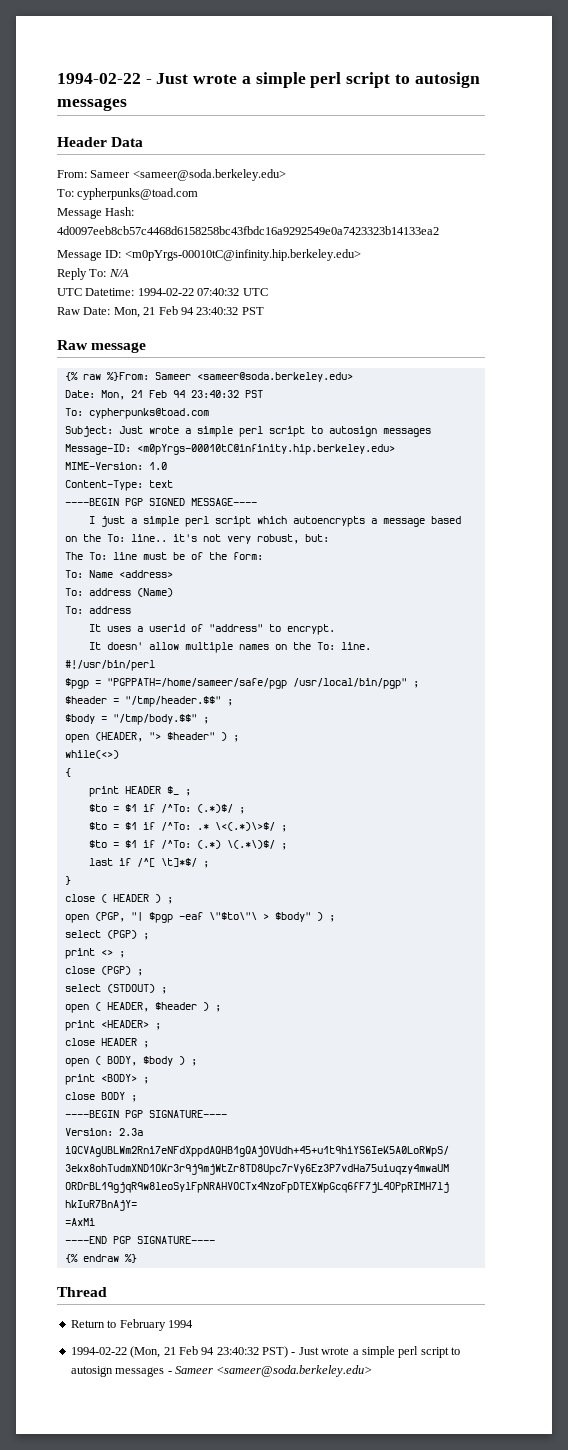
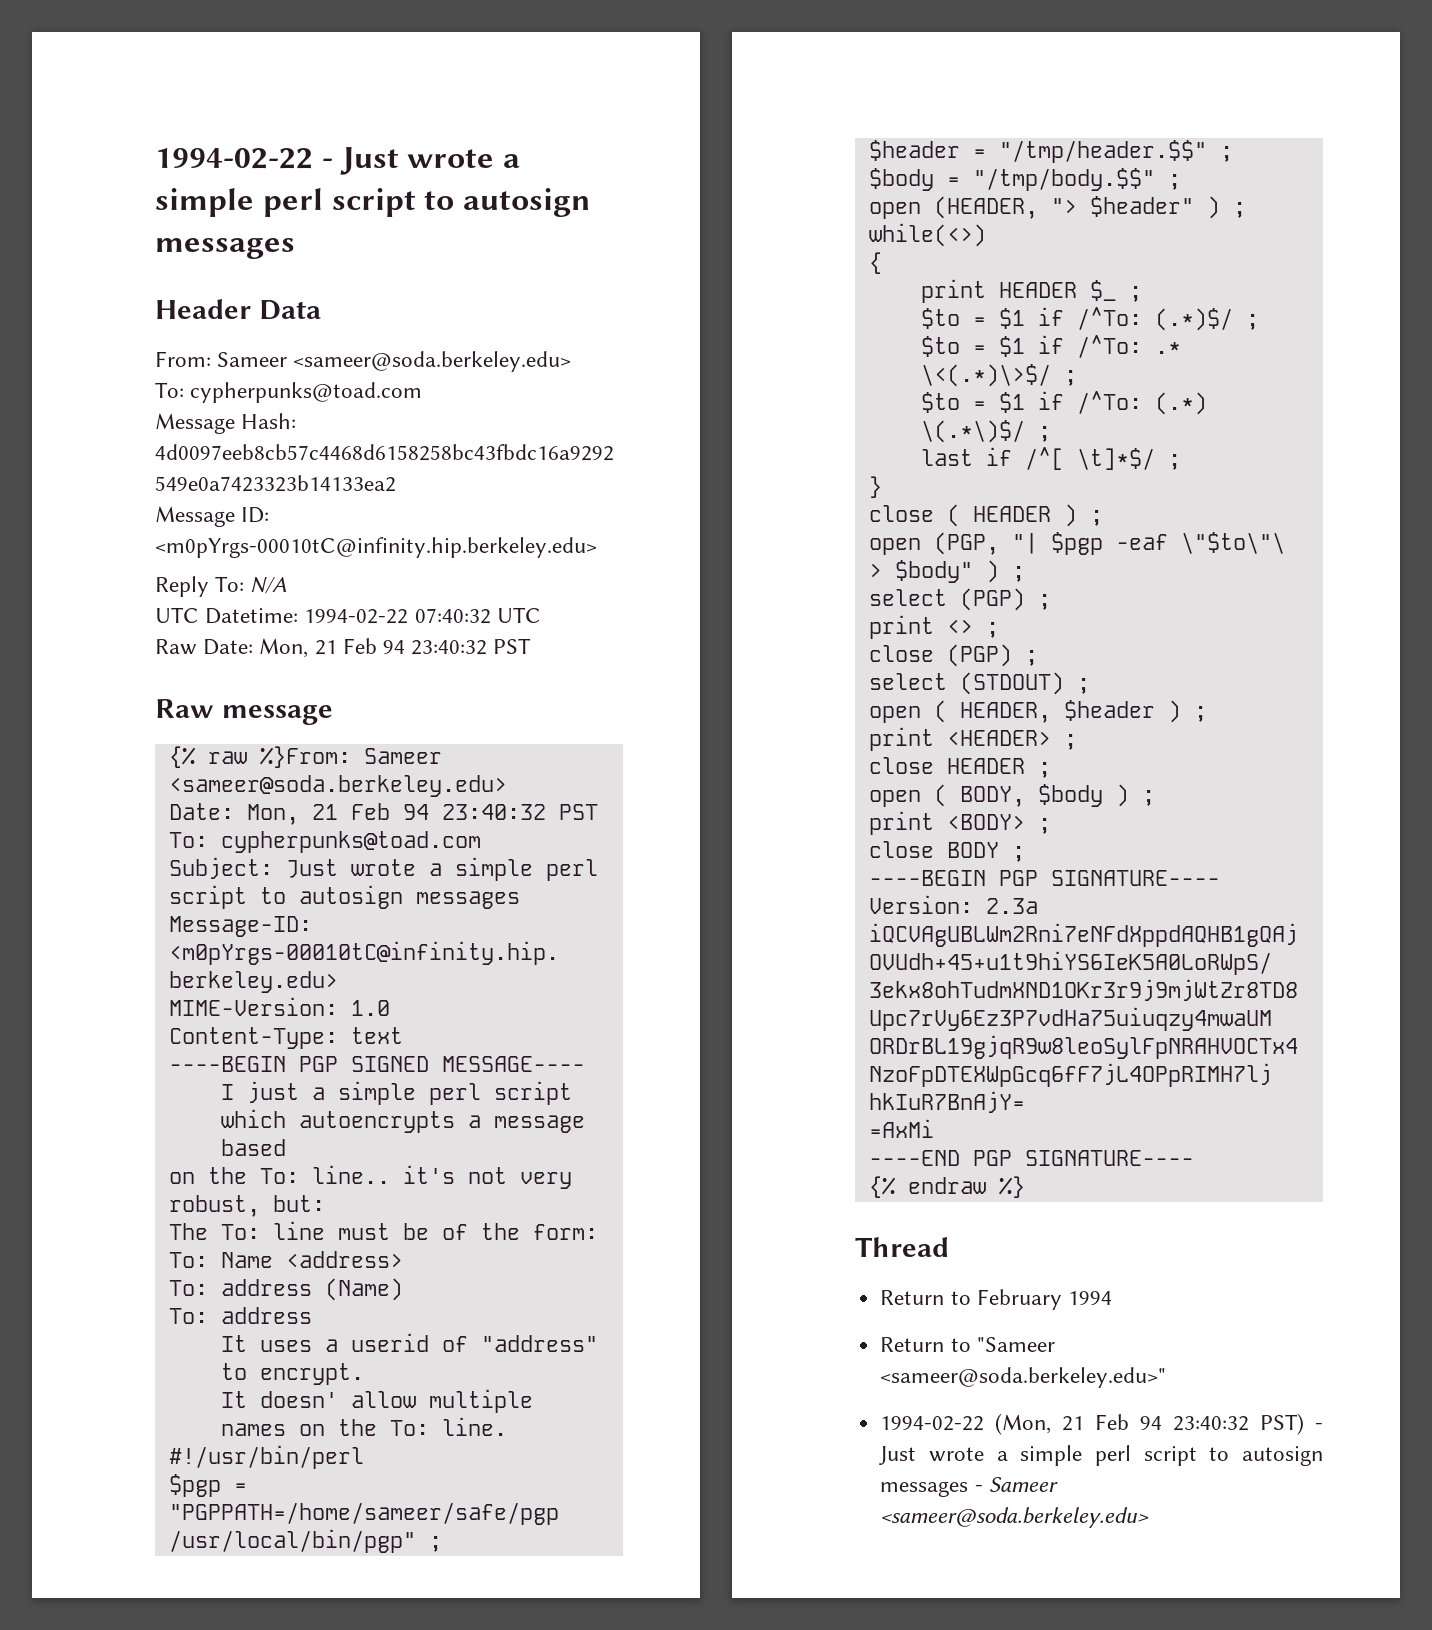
(193, 1324) none -> [880,1337,1055,1352] [880,1367,1167,1388] // Return to "Sameer <sameer@soda.berkeley.edu>"

